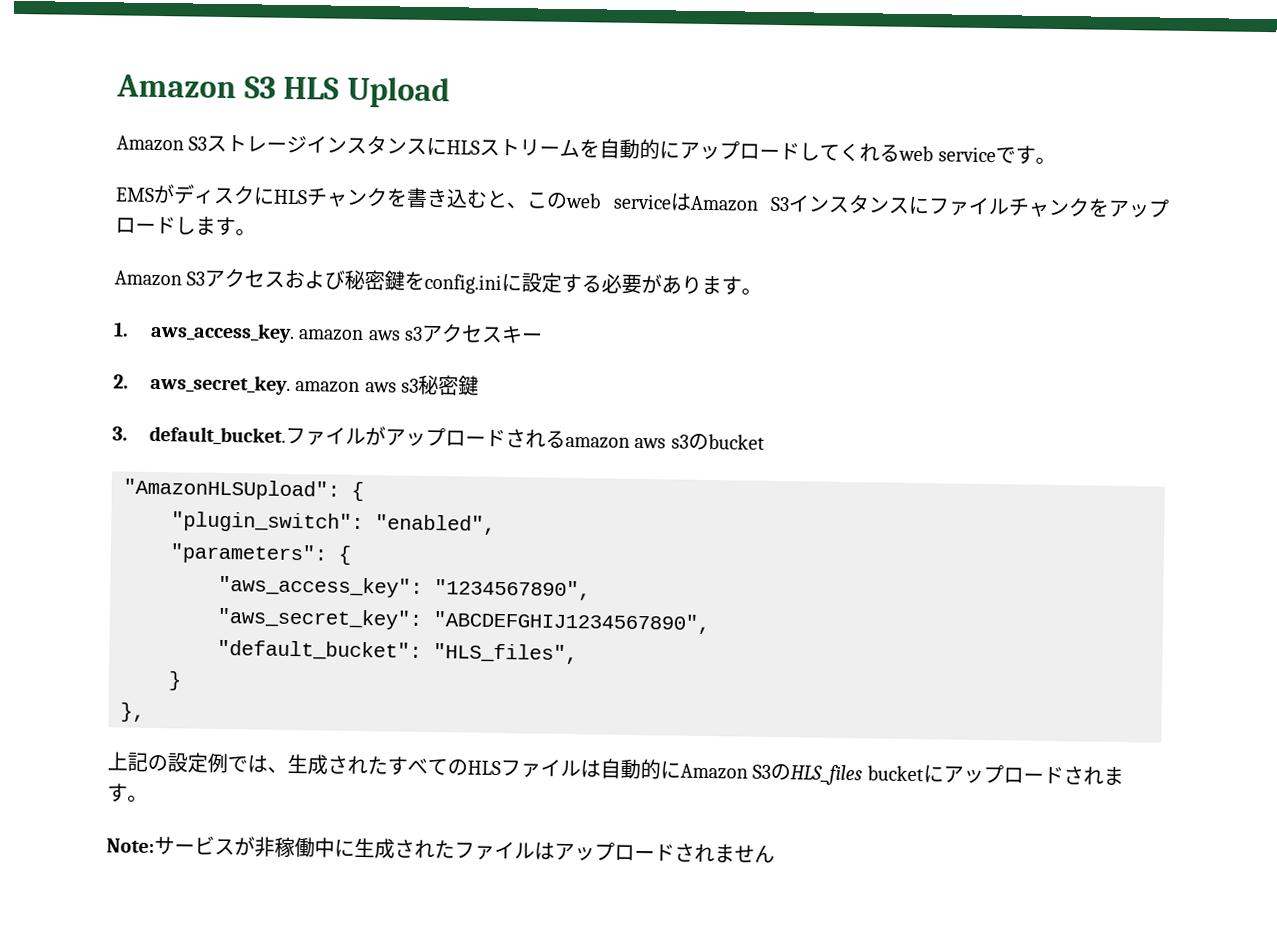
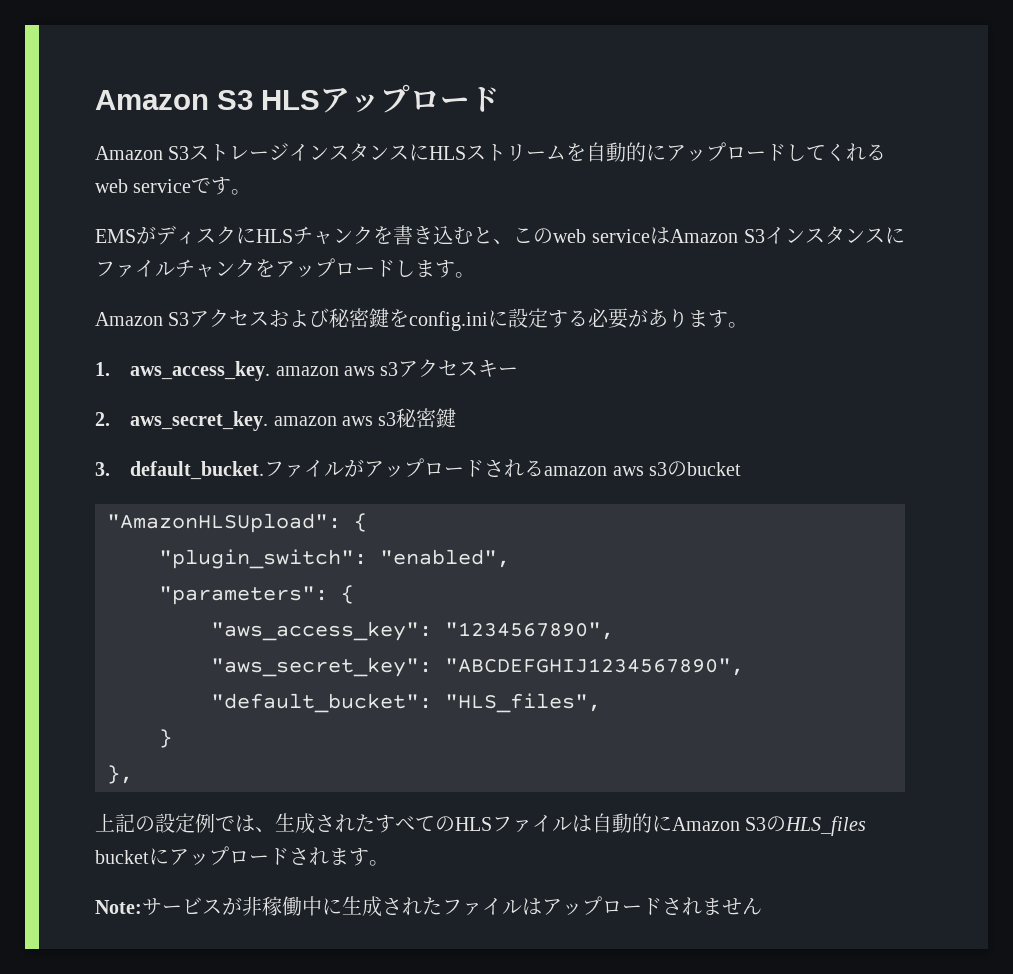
[346,76,450,109] Upload -> [320,84,500,113] アップロード

